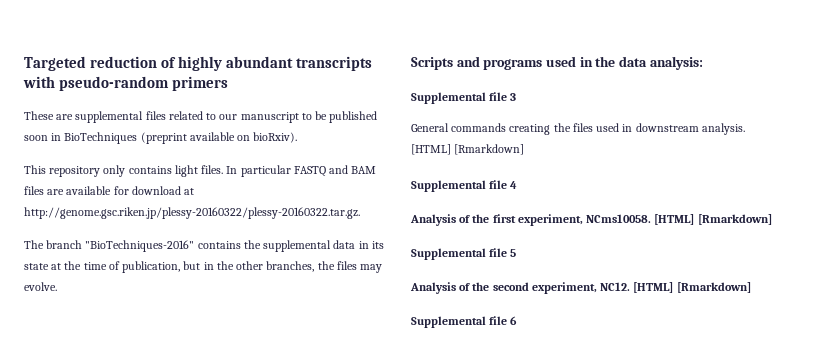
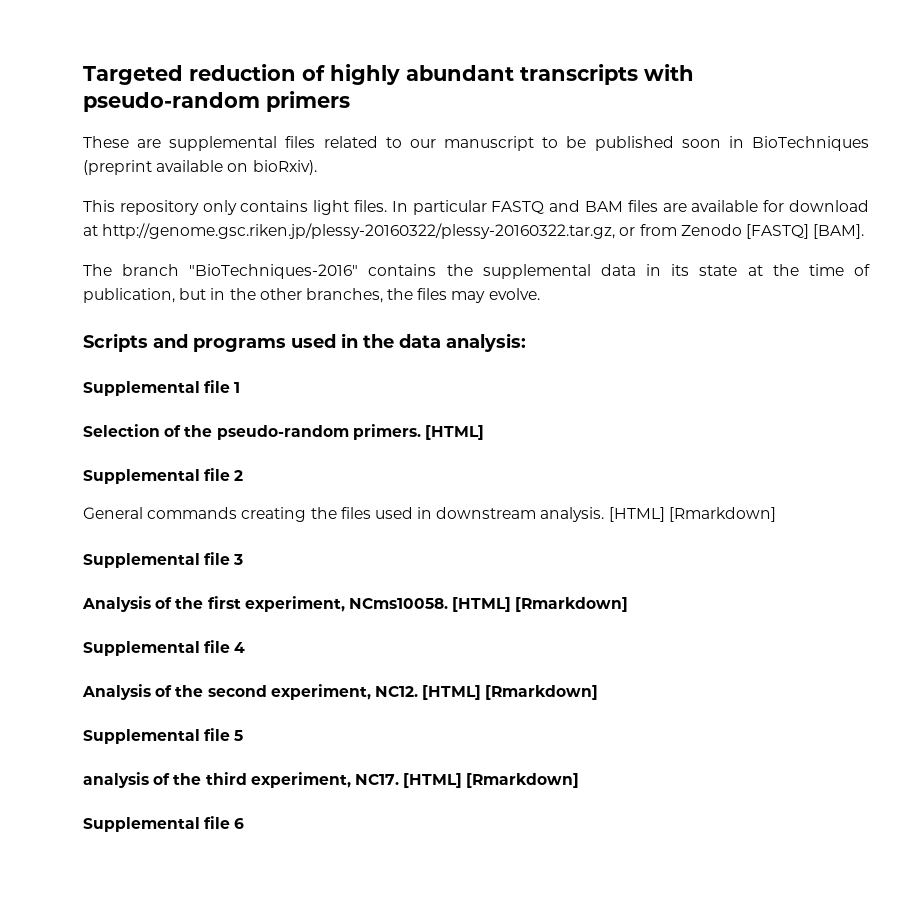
[24,207,360,219] http://genome.gsc.riken.jp/plessy-20160322/plessy-20160322.tar.gz. -> [102,223,865,239] http://genome.gsc.riken.jp/plessy-20160322/plessy-20160322.tar.gz, or from Zenodo [FASTQ] [BAM].
[510,93,517,101] 3 -> [234,382,241,393] [83,424,484,440] [83,468,244,484] 1 // Selection of the pseudo-random primers. [HTML] // Supplemental file 2
[510,181,518,189] 4 -> [233,554,244,565] 3
[510,249,517,257] 5 -> [234,642,246,653] 4
(751, 287) none -> [83,728,244,744] [83,772,580,788] // Supplemental file 5 // analysis of the third experiment, NC17. [HTML] [Rmarkdown]

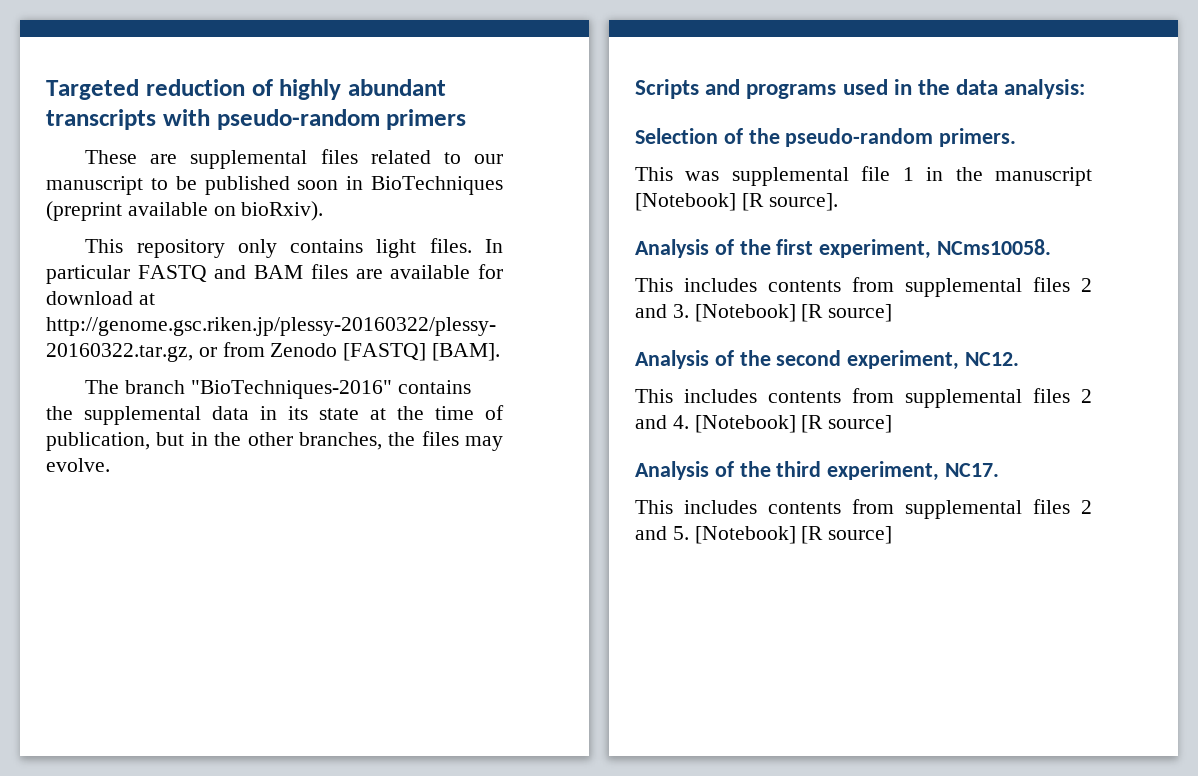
[83,380,241,396] // Supplemental file 1 -> (1086, 89) none
[424,425,484,440] [83,468,244,484] [83,507,776,522] [83,552,244,568] [HTML] // Supplemental file 2 // General commands creating the files used in downstream analysis. [HTML] [Rmarkdown] // Supplemental file 3 -> [635,166,1092,186] [635,193,838,211] // This was supplemental file 1 in the manuscript [Notebook] [R source].
[452,597,629,612] [83,640,246,656] [HTML] [Rmarkdown] // Supplemental file 4 -> [635,277,1092,297] [635,304,893,322] // This includes contents from supplemental files 2 and 3. [Notebook] [R source]
[422,685,599,700] [83,728,244,744] [83,772,149,788] [HTML] [Rmarkdown] // Supplemental file 5 // analysis -> [635,388,1092,408] [635,415,893,433] [635,461,709,480] // This includes contents from supplemental files 2 and 4. [Notebook] [R source] // Analysis
[403,773,580,788] [83,816,245,832] [HTML] [Rmarkdown] // Supplemental file 6 -> [635,499,1092,519] [635,526,893,544] // This includes contents from supplemental files 2 and 5. [Notebook] [R source]

